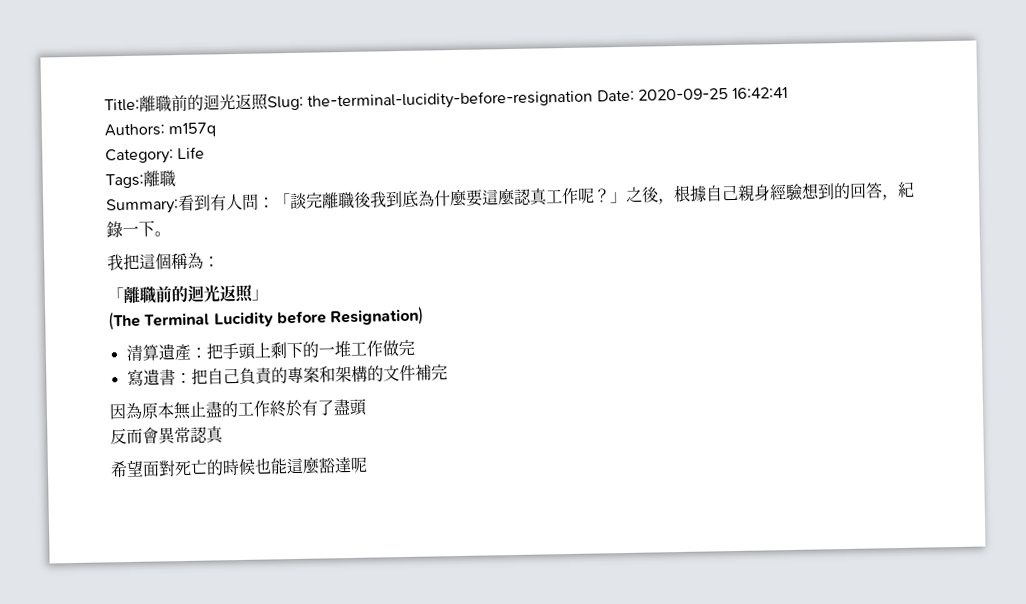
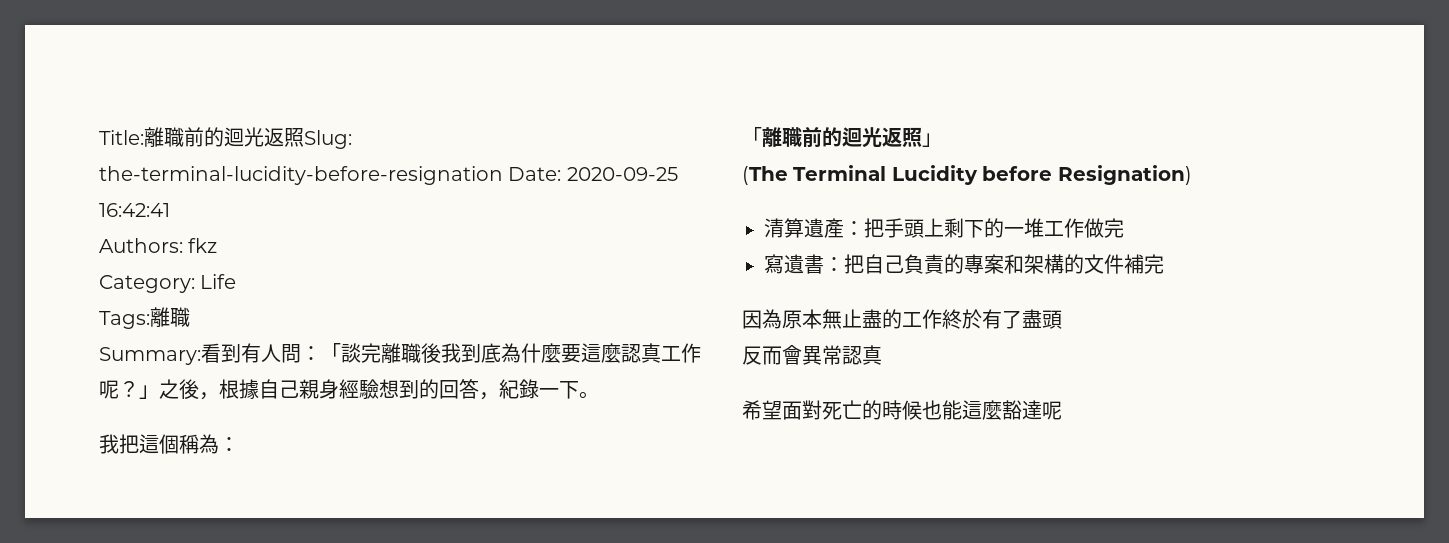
[168,122,217,138] m157q -> [188,238,218,253] fkz

